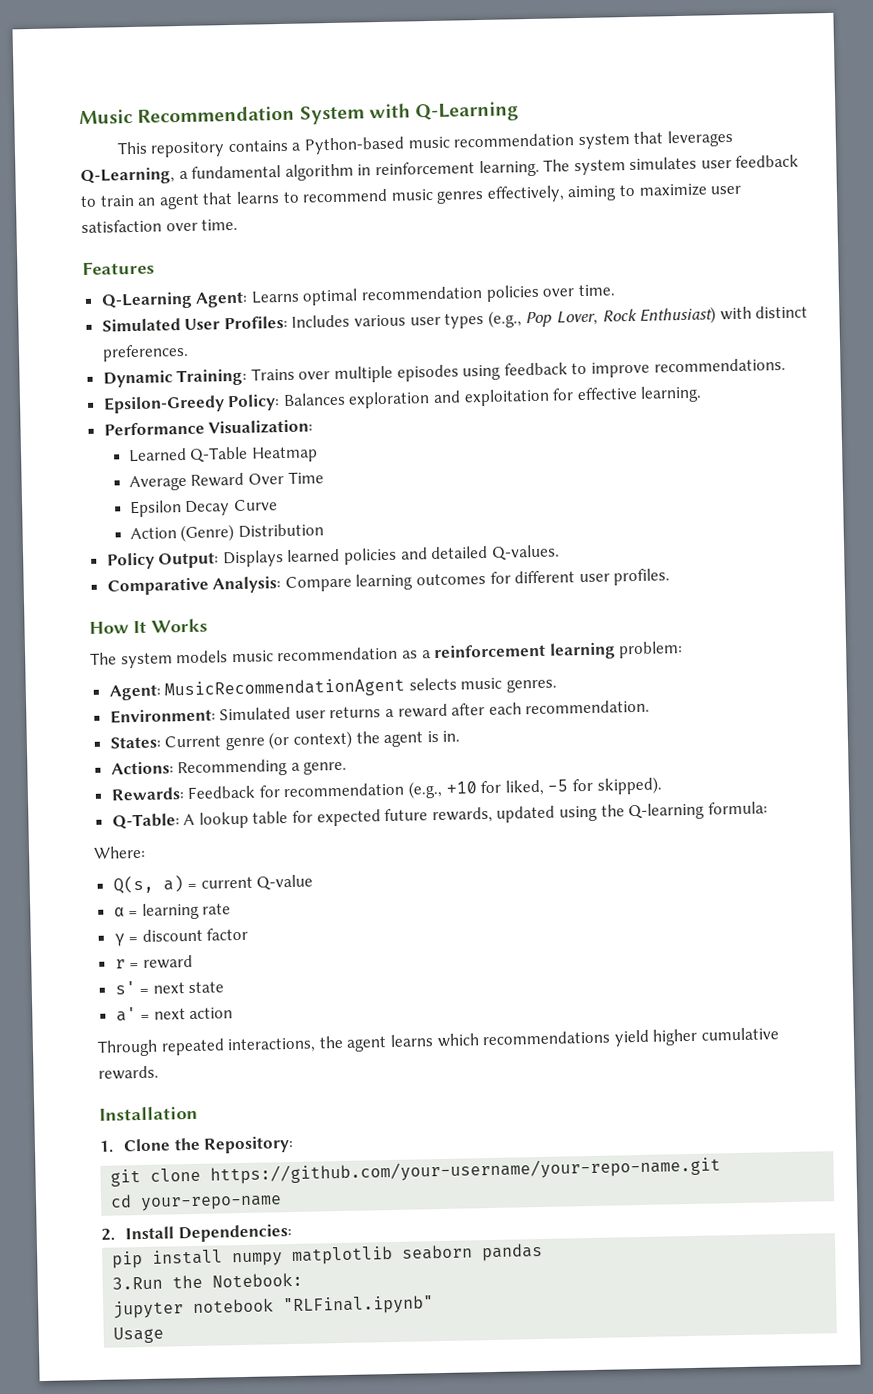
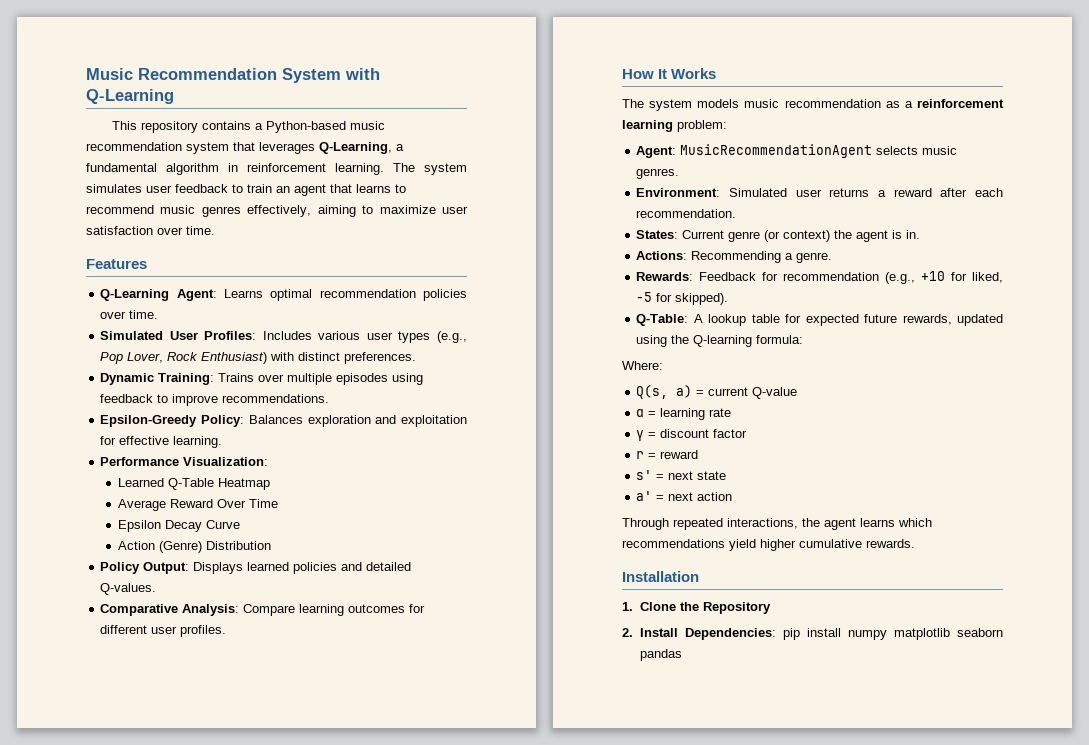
[203,1135,295,1154] [110,1156,722,1187] [110,1194,283,1212] Repository: // git clone https://github.com/your-username/your-repo-name.git // cd your-repo-name -> [702,602,771,614] Repository
(292, 1233) // -> (776, 634) none
[112,1272,304,1290] [113,1295,435,1319] [113,1326,165,1344] // 3.Run the Notebook: // jupyter notebook "RLFinal.ipynb" // Usage -> (682, 655) none

